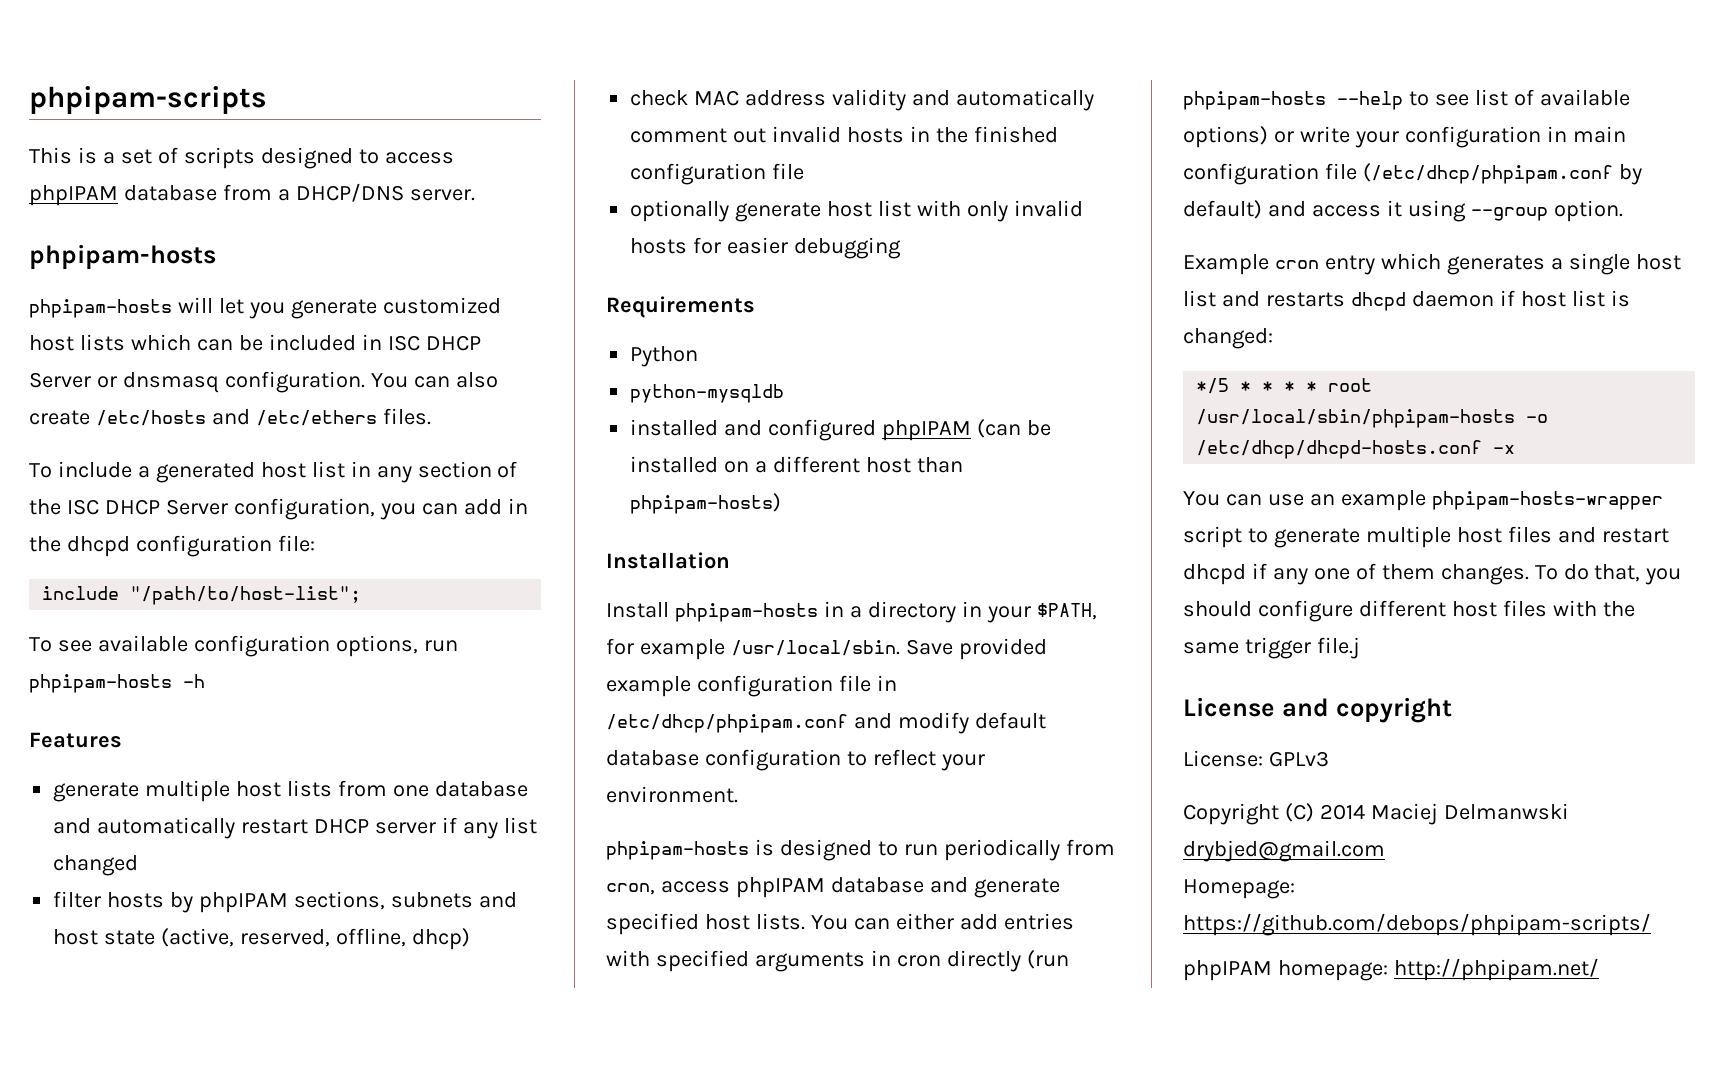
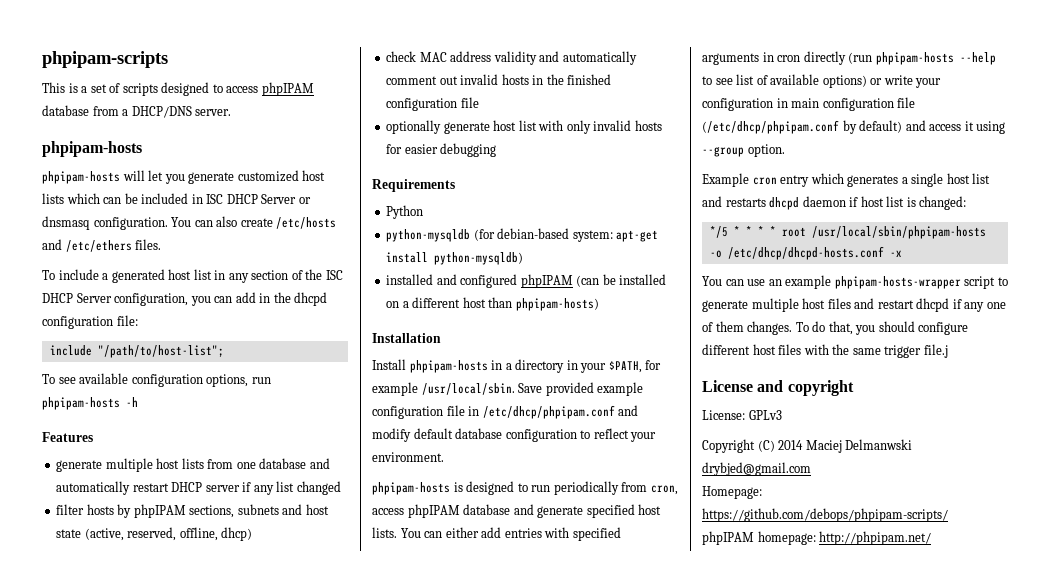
(785, 393) none -> [473,228,659,242] [386,252,524,265] (for debian-based system: apt-get install python-mysqldb)

